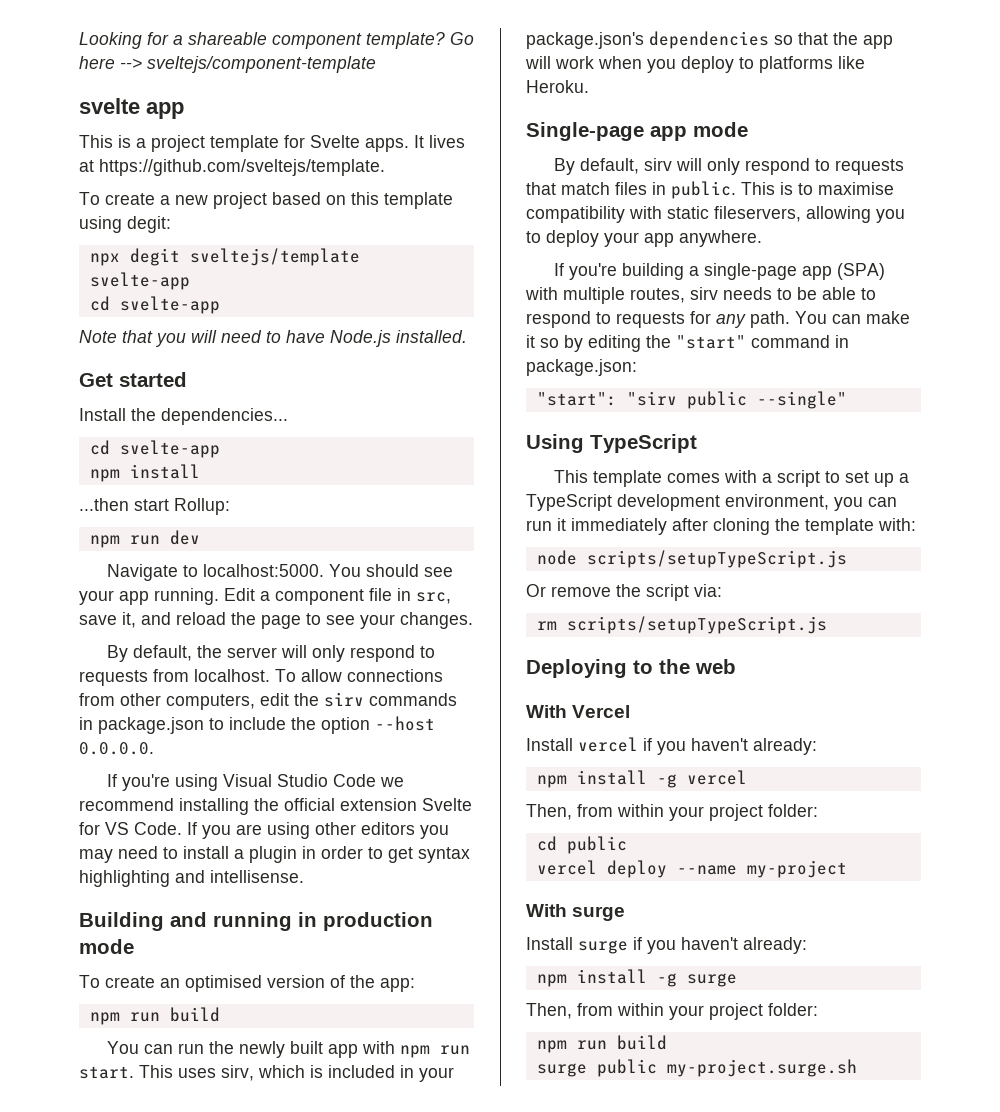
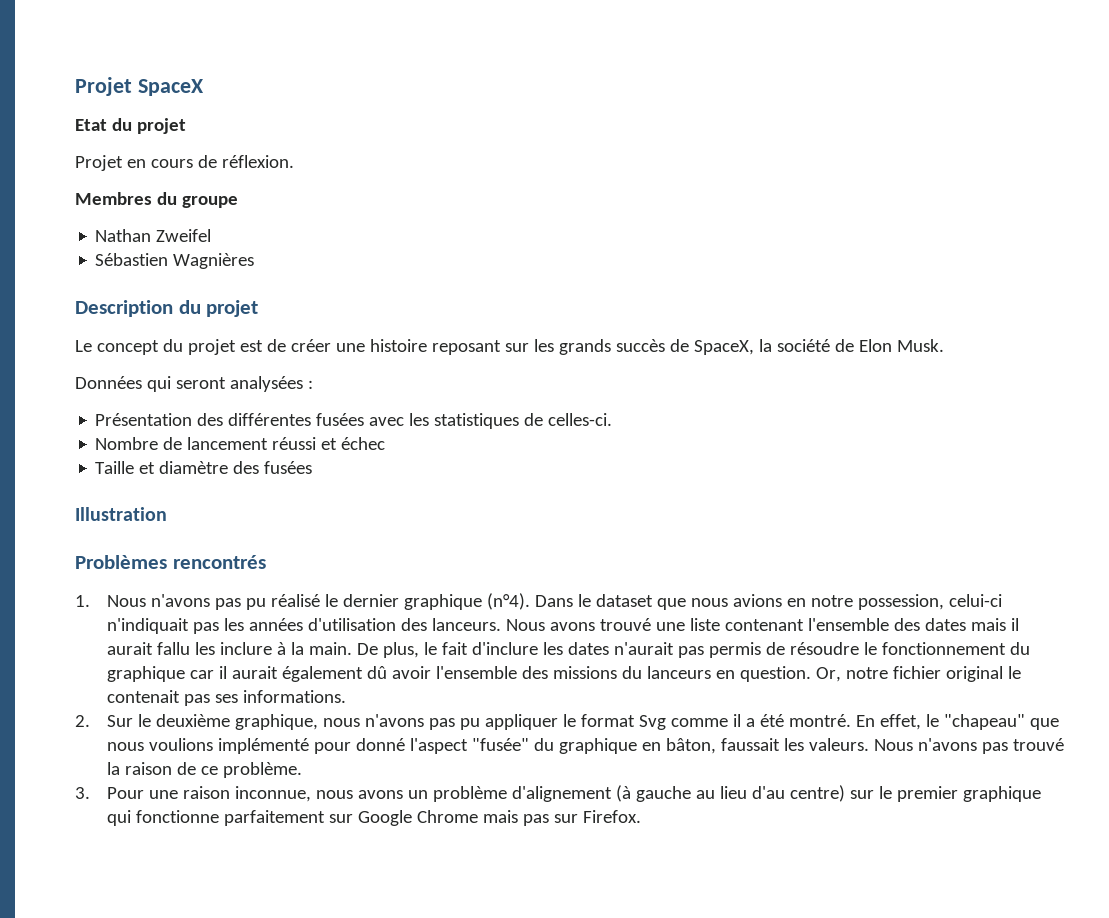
[79,32,474,49] [79,56,376,73] [79,98,184,119] [79,135,465,152] [79,159,385,176] [79,192,453,209] [79,216,171,233] [89,248,360,266] [89,272,190,290] [89,296,220,314] [79,330,467,347] [79,372,187,387] [79,408,288,425] [89,440,220,458] [89,464,200,482] [79,498,230,515] [89,530,200,548] [107,564,454,581] [79,588,451,605] [79,612,473,629] [107,645,436,662] [79,669,443,686] [79,692,457,710] [79,716,435,734] [79,742,154,755] [107,774,405,791] [79,798,472,815] [79,822,449,839] [79,846,470,863] [79,870,304,887] [79,912,433,931] [79,939,134,954] [79,975,415,992] [89,1007,220,1025] [107,1041,471,1058] [79,1065,454,1082] [526,31,893,49] [525,56,865,73] [526,80,589,93] [526,122,748,141] [554,158,905,175] [526,181,894,199] [526,206,905,223] [526,230,762,247] [554,263,886,280] [525,287,876,304] [526,311,910,328] [526,335,849,352] [526,359,637,376] [536,391,847,409] [526,434,697,453] [554,470,910,487] [526,494,897,511] [526,518,916,535] [536,550,847,568] [526,584,722,601] [536,616,827,634] [526,659,736,678] [526,705,631,718] [526,737,817,755] [536,770,747,788] [526,804,818,821] [536,836,627,854] [536,860,847,878] [526,904,626,921] [526,937,807,954] [536,969,737,987] [526,1003,818,1020] [536,1035,667,1053] [536,1059,857,1077] Looking for a shareable component template? Go here --> sveltejs/component-template // svelte app // This is a project template for Svelte apps. It lives at https://github.com/sveltejs/template. // To create a new project based on this template using degit: // npx degit sveltejs/template svelte-app // cd svelte-app // Note that you will need to have Node.js installed. // Get started // Install the dependencies... // cd svelte-app // npm install // ...then start Rollup: // npm run dev // Navigate to localhost:5000. You should see your app running. Edit a component file in src, save it, and reload the page to see your changes. // By default, the server will only respond to requests from localhost. To allow connections from other computers, edit the sirv commands in package.json to include the option --host 0.0.0.0. // If you're using Visual Studio Code we recommend installing the official extension Svelte for VS Code. If you are using other editors you may need to install a plugin in order to get syntax highlighting and intellisense. // Building and running in production mode // To create an optimised version of the app: // npm run build // You can run the newly built app with npm run start. This uses sirv, which is included in your package.json's dependencies so that the app will work when you deploy to platforms like Heroku. // Single-page app mode // By default, sirv will only respond to requests that match files in public. This is to maximise compatibility with static fileservers, allowing you to deploy your app anywhere. // If you're building a single-page app (SPA) with multiple routes, sirv needs to be able to respond to requests for any path. You can make it so by editing the "start" command in package.json: // "start": "sirv public --single" // Using TypeScript // This template comes with a script to set up a TypeScript development environment, you can run it immediately after cloning the template with: // node scripts/setupTypeScript.js // Or remove the script via: // rm scripts/setupTypeScript.js // Deploying to the web // With Vercel // Install vercel if you haven't already: // npm install -g vercel // Then, from within your project folder: // cd public // vercel deploy --name my-project // With surge // Install surge if you haven't already: // npm install -g surge // Then, from within your project folder: // npm run build // surge public my-project.surge.sh -> [75,77,204,96] [75,118,186,134] [75,155,294,171] [75,192,238,208] [95,229,212,242] [95,253,255,269] [75,300,259,317] [75,339,944,355] [75,376,313,392] [95,413,613,429] [95,437,386,450] [95,461,313,474] [75,507,167,521] [75,555,266,569] [75,593,1003,610] [107,618,1020,634] [107,642,1031,658] [107,666,1022,682] [107,690,347,706] [75,714,1060,730] [107,738,1065,754] [107,762,303,778] [75,785,1042,802] [107,810,642,826] Projet SpaceX // Etat du projet // Projet en cours de réflexion. // Membres du groupe // Nathan Zweifel // Sébastien Wagnières // Description du projet // Le concept du projet est de créer une histoire reposant sur les grands succès de SpaceX, la société de Elon Musk. // Données qui seront analysées : // Présentation des différentes fusées avec les statistiques de celles-ci. // Nombre de lancement réussi et échec // Taille et diamètre des fusées // Illustration // Problèmes rencontrés // 1. Nous n'avons pas pu réalisé le dernier graphique (n°4). Dans le dataset que nous avions en notre possession, celui-ci n'indiquait pas les années d'utilisation des lanceurs. Nous avons trouvé une liste contenant l'ensemble des dates mais il aurait fallu les inclure à la main. De plus, le fait d'inclure les dates n'aurait pas permis de résoudre le fonctionnement du graphique car il aurait également dû avoir l'ensemble des missions du lanceurs en question. Or, notre fichier original le contenait pas ses informations. // 2. Sur le deuxième graphique, nous n'avons pas pu appliquer le format Svg comme il a été montré. En effet, le "chapeau" que nous voulions implémenté pour donné l'aspect "fusée" du graphique en bâton, faussait les valeurs. Nous n'avons pas trouvé la raison de ce problème. // 3. Pour une raison inconnue, nous avons un problème d'alignement (à gauche au lieu d'au centre) sur le premier graphique qui fonctionne parfaitement sur Google Chrome mais pas sur Firefox.

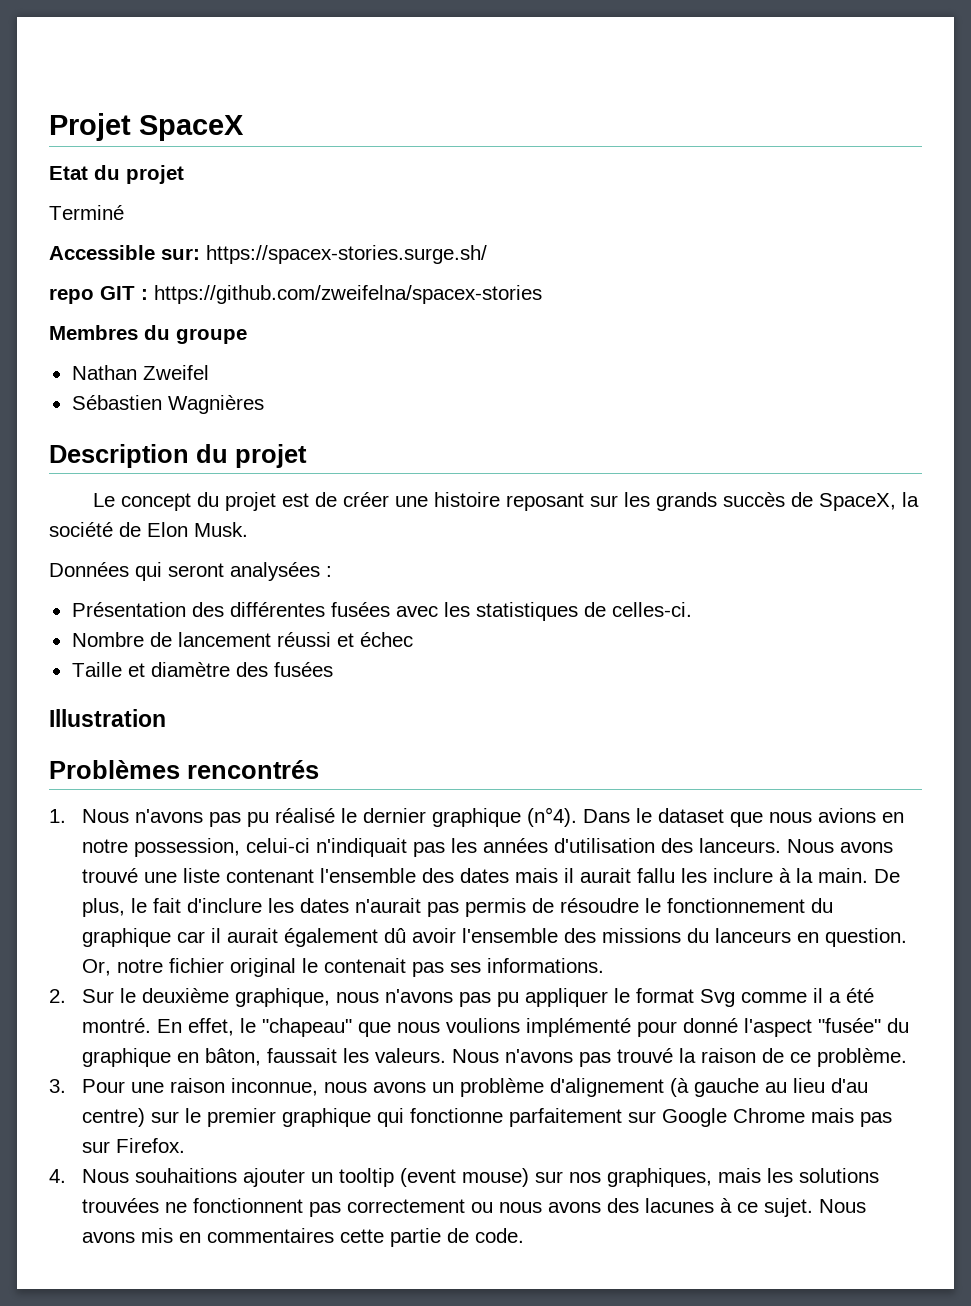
[75,155,294,171] Projet en cours de réflexion. -> [49,205,124,220] [49,245,487,264] [49,285,542,304] Terminé // Accessible sur: https://spacex-stories.surge.sh/ // repo GIT : https://github.com/zweifelna/spacex-stories
(642, 816) none -> [49,1168,879,1187] [81,1198,866,1217] [81,1228,524,1247] // 4. Nous souhaitions ajouter un tooltip (event mouse) sur nos graphiques, mais les solutions trouvées ne fonctionnent pas correctement ou nous avons des lacunes à ce sujet. Nous avons mis en commentaires cette partie de code.

